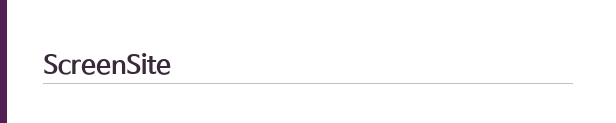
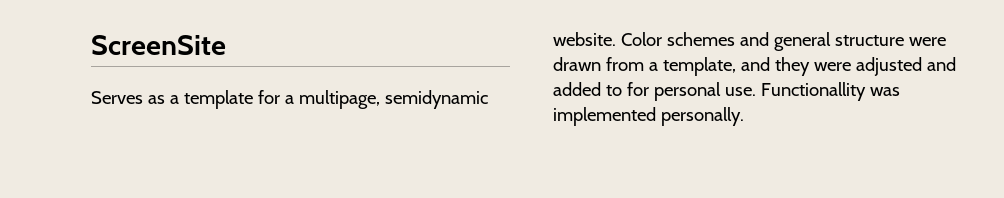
(171, 64) none -> [91,90,488,109] [553,32,946,51] [553,57,956,76] [553,82,900,101] [553,107,744,126] // Serves as a template for a multipage, semidynamic website. Color schemes and general structure were drawn from a template, and they were adjusted and added to for personal use. Functionallity was implemented personally.

